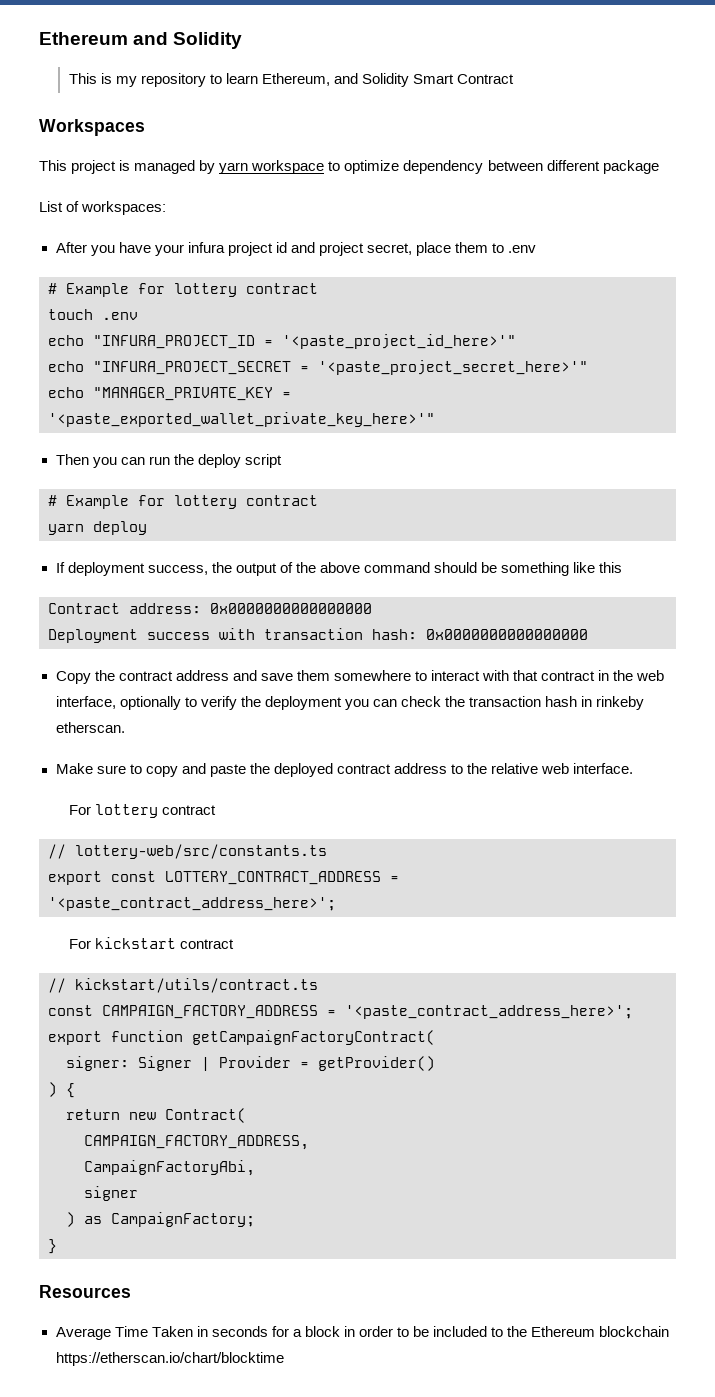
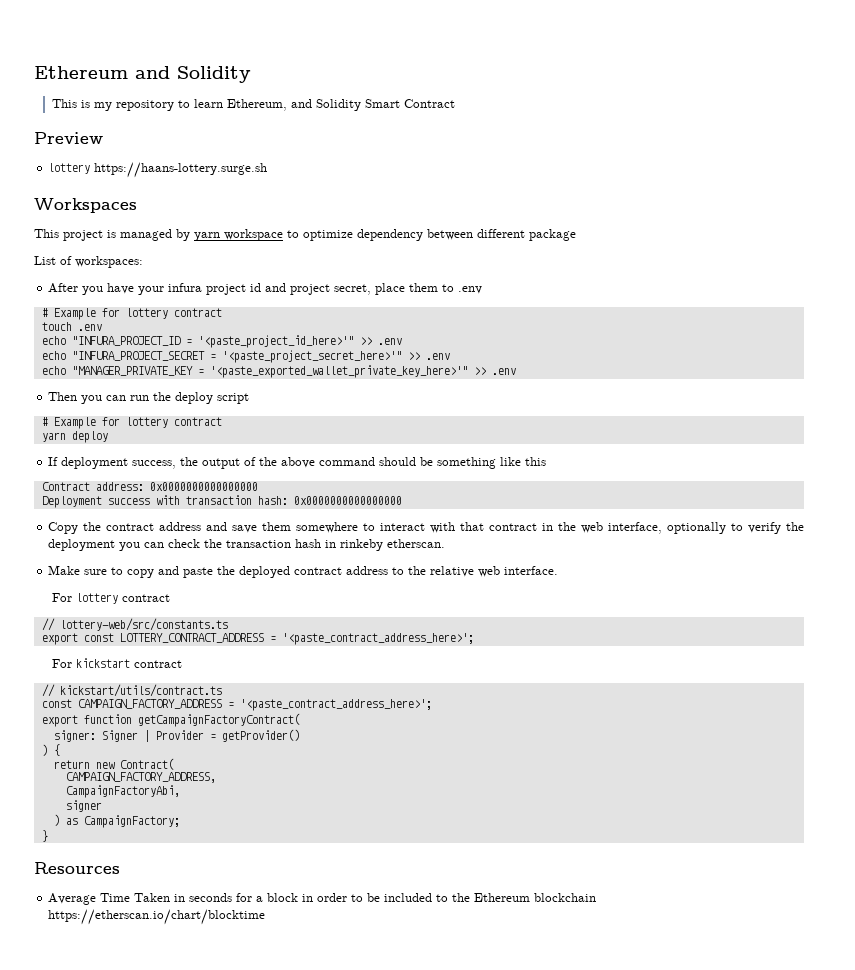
(515, 79) none -> [34,132,103,144] [48,162,268,178] // Preview // lottery https://haans-lottery.surge.sh
(516, 341) none -> [359,337,402,345] >> .env
(588, 367) none -> [407,352,450,360] >> .env
(435, 419) none -> [473,367,516,375] >> .env

